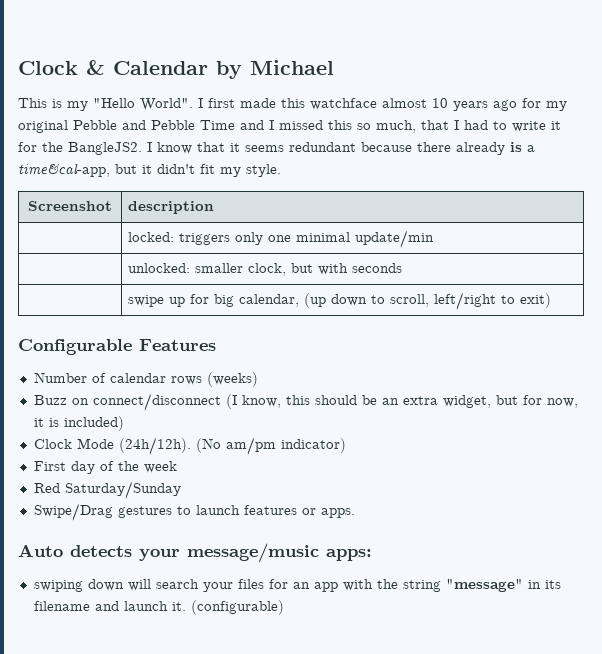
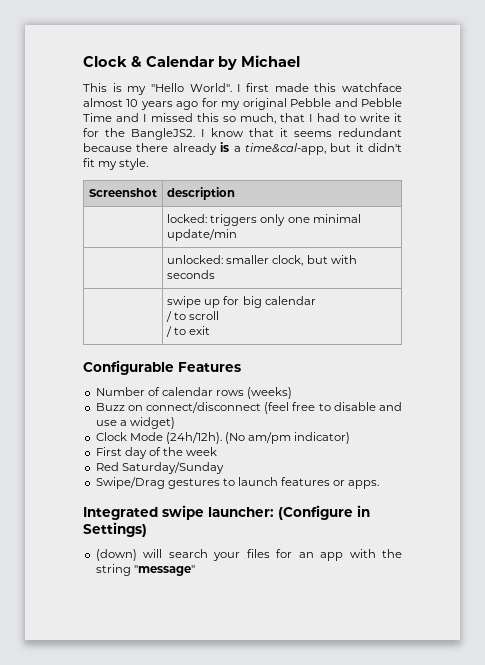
[238,292,551,310] calendar, (up down to scroll, left/right to exit) -> [264,296,316,305] [166,311,220,322] [166,326,211,337] calendar // / to scroll // / to exit
[225,394,578,409] [33,416,124,431] (I know, this should be an extra widget, but for now, it is included) -> [264,402,402,414] [95,417,175,429] (feel free to disable and use a widget)
[18,543,372,563] [33,579,124,592] Auto detects your message/music apps: // swiping down -> [83,505,370,520] [83,522,147,537] [95,549,137,561] Integrated swipe launcher: (Configure in Settings) // (down)
[527,580,561,589] [33,600,284,615] in its filename and launch it. (configurable) -> (195, 570) none

